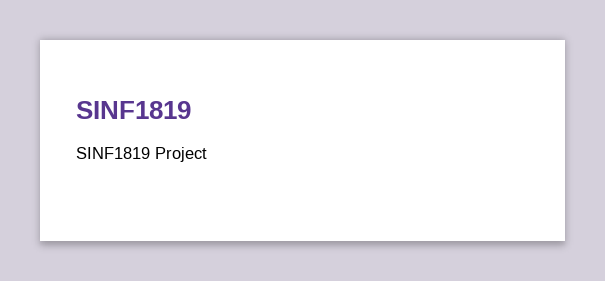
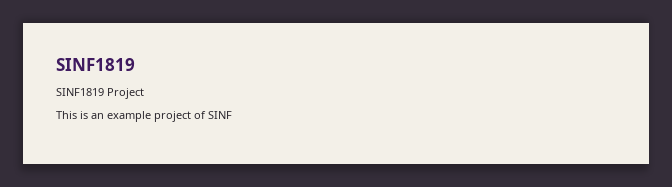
(207, 154) none -> [56,111,232,122] // This is an example project of SINF

